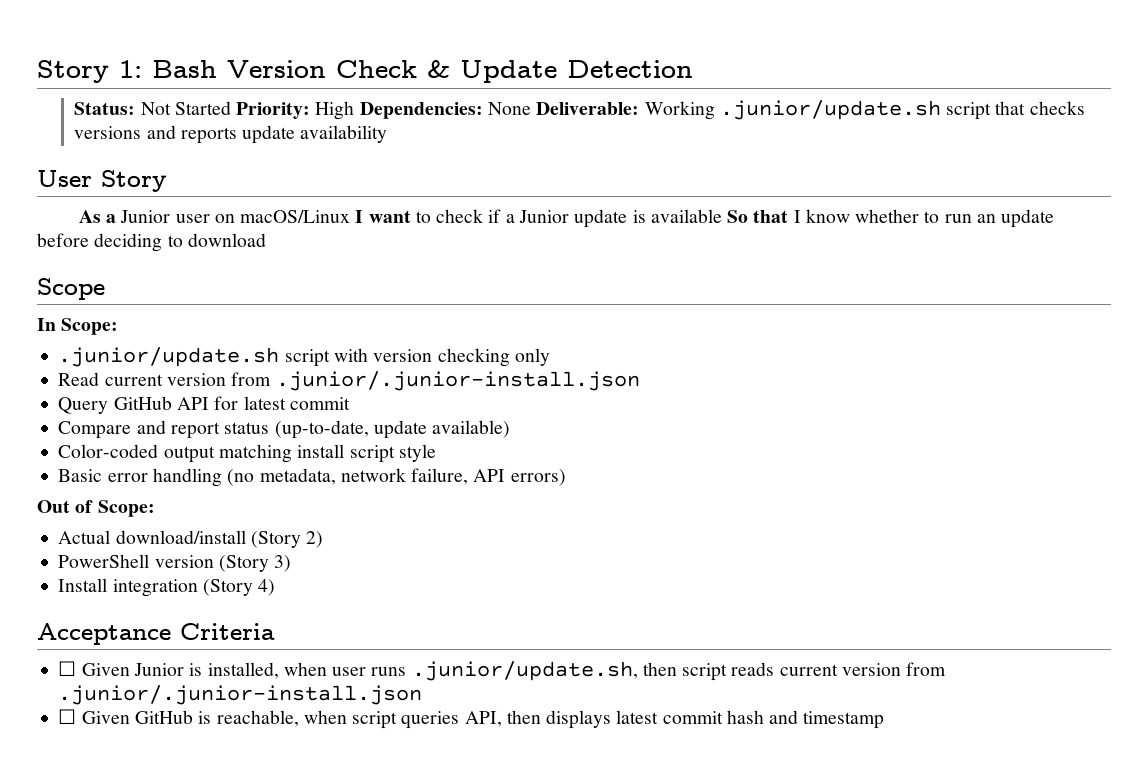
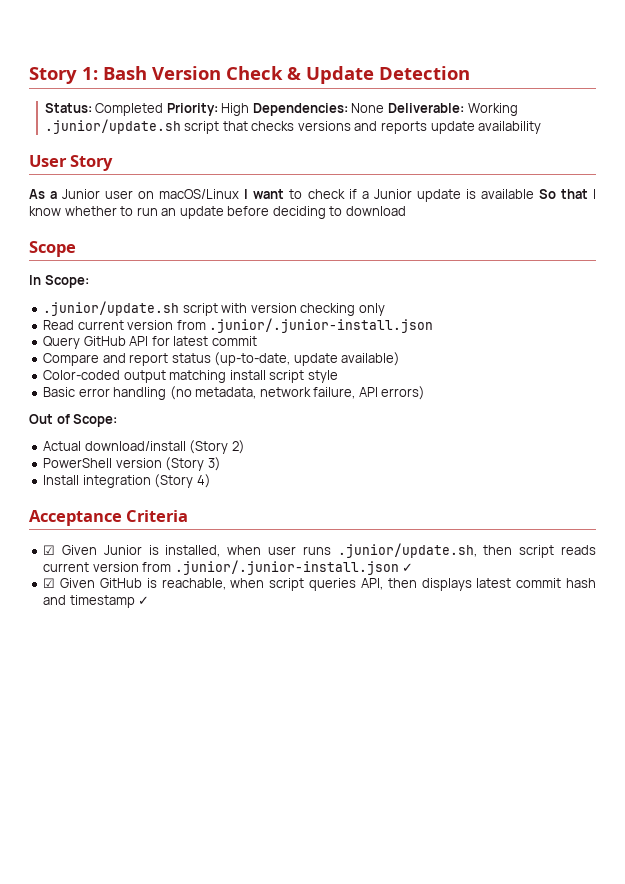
[140,101,231,115] Not Started -> [95,103,164,116] Completed
[58,661,77,676] ☐ -> [43,545,56,555] ☑
[58,709,77,724] // ☐ -> [402,563,414,572] [43,578,56,588] ✓ // ☑
(885, 720) none -> [138,596,150,605] ✓

